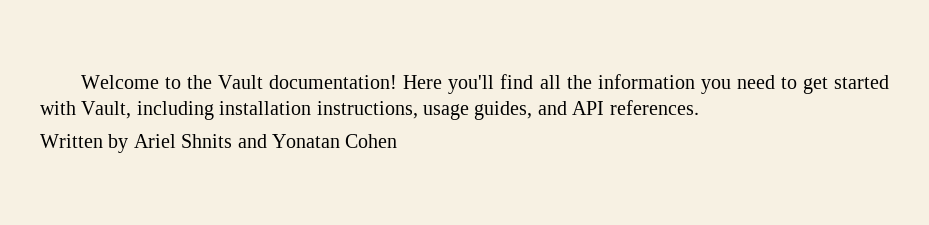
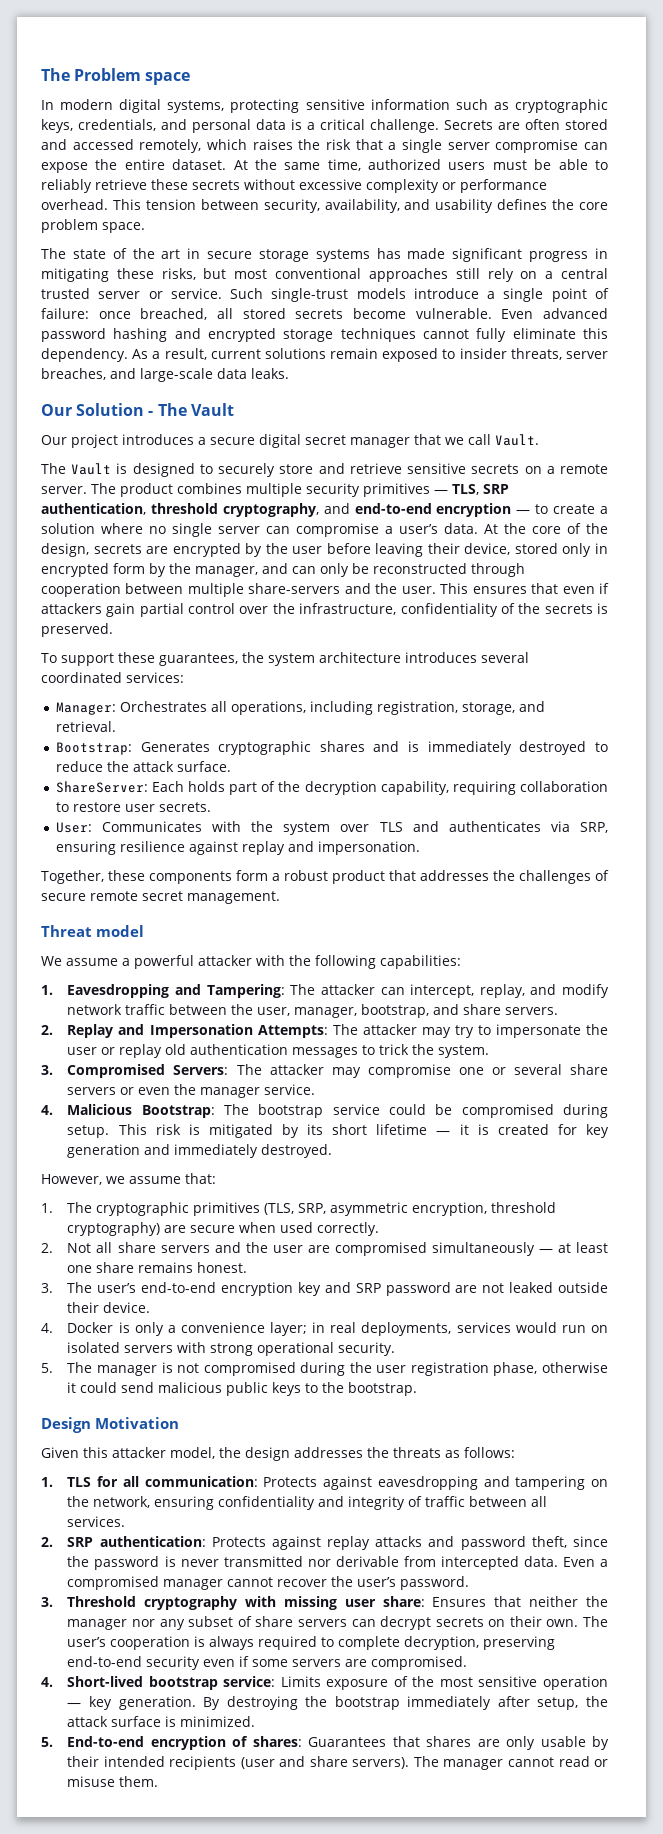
[81,74,889,94] [40,100,699,120] [40,134,398,153] Welcome to the Vault documentation! Here you'll find all the information you need to get started with Vault, including installation instructions, usage guides, and API references. // Written by Ariel Shnits and Yonatan Cohen -> [41,68,191,85] [41,99,608,113] [41,119,608,133] [41,139,609,153] [41,159,608,173] [41,179,547,193] [41,199,608,213] [41,219,145,233] [41,248,608,262] [41,268,608,282] [41,288,609,302] [41,308,608,320] [41,328,608,342] [41,348,608,362] [41,368,289,382] [41,403,234,416] [41,434,539,448] [41,463,608,477] [41,483,509,497] [41,503,609,517] [41,523,608,537] [41,543,609,557] [41,563,525,577] [41,583,609,597] [41,603,609,617] [41,623,113,637] [41,652,529,666] [41,672,184,683] [55,701,545,715] [55,721,116,732] [55,741,608,755] [55,761,231,772] [55,781,608,795] [55,802,211,812] [55,821,609,835] [55,841,420,855] [41,870,609,884] [41,891,280,904] [41,925,145,937] [41,955,461,969] [41,984,609,998] [67,1004,559,1018] [41,1024,608,1038] [67,1044,490,1058] [41,1064,608,1078] [67,1084,316,1098] [41,1104,608,1118] [67,1124,609,1138] [67,1144,333,1158] [41,1173,216,1185] [41,1202,557,1216] [67,1222,380,1236] [41,1242,609,1256] [67,1262,248,1273] [41,1282,609,1296] [67,1302,151,1313] [41,1322,608,1336] [67,1342,396,1356] [41,1362,608,1376] [67,1382,418,1396] [41,1417,180,1433] [41,1447,515,1461] [41,1476,609,1490] [67,1496,548,1510] [67,1516,126,1527] [41,1536,609,1550] [67,1556,608,1570] [67,1576,470,1590] [41,1596,608,1610] [67,1616,609,1630] [67,1636,556,1650] [67,1656,468,1670] [41,1676,608,1690] [67,1696,608,1710] [67,1716,256,1727] [41,1736,610,1750] [67,1756,608,1770] [67,1776,159,1787] The Problem space // In modern digital systems, protecting sensitive information such as cryptographic keys, credentials, and personal data is a critical challenge. Secrets are often stored and accessed remotely, which raises the risk that a single server compromise can expose the entire dataset. At the same time, authorized users must be able to reliably retrieve these secrets without excessive complexity or performance overhead. This tension between security, availability, and usability defines the core problem space. // The state of the art in secure storage systems has made significant progress in mitigating these risks, but most conventional approaches still rely on a central trusted server or service. Such single-trust models introduce a single point of failure: once breached, all stored secrets become vulnerable. Even advanced password hashing and encrypted storage techniques cannot fully eliminate this dependency. As a result, current solutions remain exposed to insider threats, server breaches, and large-scale data leaks. // Our Solution - The Vault // Our project introduces a secure digital secret manager that we call Vault. // The Vault is designed to securely store and retrieve sensitive secrets on a remote server. The product combines multiple security primitives — TLS, SRP authentication, threshold cryptography, and end-to-end encryption — to create a solution where no single server can compromise a user’s data. At the core of the design, secrets are encrypted by the user before leaving their device, stored only in encrypted form by the manager, and can only be reconstructed through cooperation between multiple share-servers and the user. This ensures that even if attackers gain partial control over the infrastructure, confidentiality of the secrets is preserved. // To support these guarantees, the system architecture introduces several coordinated services: // Manager: Orchestrates all operations, including registration, storage, and retrieval. // Bootstrap: Generates cryptographic shares and is immediately destroyed to reduce the attack surface. // ShareServer: Each holds part of the decryption capability, requiring collaboration to restore user secrets. // User: Communicates with the system over TLS and authenticates via SRP, ensuring resilience against replay and impersonation. // Together, these components form a robust product that addresses the challenges of secure remote secret management. // Threat model // We assume a powerful attacker with the following capabilities: // 1. Eavesdropping and Tampering: The attacker can intercept, replay, and modify network traffic between the user, manager, bootstrap, and share servers. // 2. Replay and Impersonation Attempts: The attacker may try to impersonate the user or replay old authentication messages to trick the system. // 3. Compromised Servers: The attacker may compromise one or several share servers or even the manager service. // 4. Malicious Bootstrap: The bootstrap service could be compromised during setup. This risk is mitigated by its short lifetime — it is created for key generation and immediately destroyed. // However, we assume that: // 1. The cryptographic primitives (TLS, SRP, asymmetric encryption, threshold cryptography) are secure when used correctly. // 2. Not all share servers and the user are compromised simultaneously — at least one share remains honest. // 3. The user’s end-to-end encryption key and SRP password are not leaked outside their device. // 4. Docker is only a convenience layer; in real deployments, services would run on isolated servers with strong operational security. // 5. The manager is not compromised during the user registration phase, otherwise it could send malicious public keys to the bootstrap. // Design Motivation // Given this attacker model, the design addresses the threats as follows: // 1. TLS for all communication: Protects against eavesdropping and tampering on the network, ensuring confidentiality and integrity of traffic between all services. // 2. SRP authentication: Protects against replay attacks and password theft, since the password is never transmitted nor derivable from intercepted data. Even a compromised manager cannot recover the user’s password. // 3. Threshold cryptography with missing user share: Ensures that neither the manager nor any subset of share servers can decrypt secrets on their own. The user’s cooperation is always required to complete decryption, preserving end-to-end security even if some servers are compromised. // 4. Short-lived bootstrap service: Limits exposure of the most sensitive operation — key generation. By destroying the bootstrap immediately after setup, the attack surface is minimized. // 5. End-to-end encryption of shares: Guarantees that shares are only usable by their intended recipients (user and share servers). The manager cannot read or misuse them.

